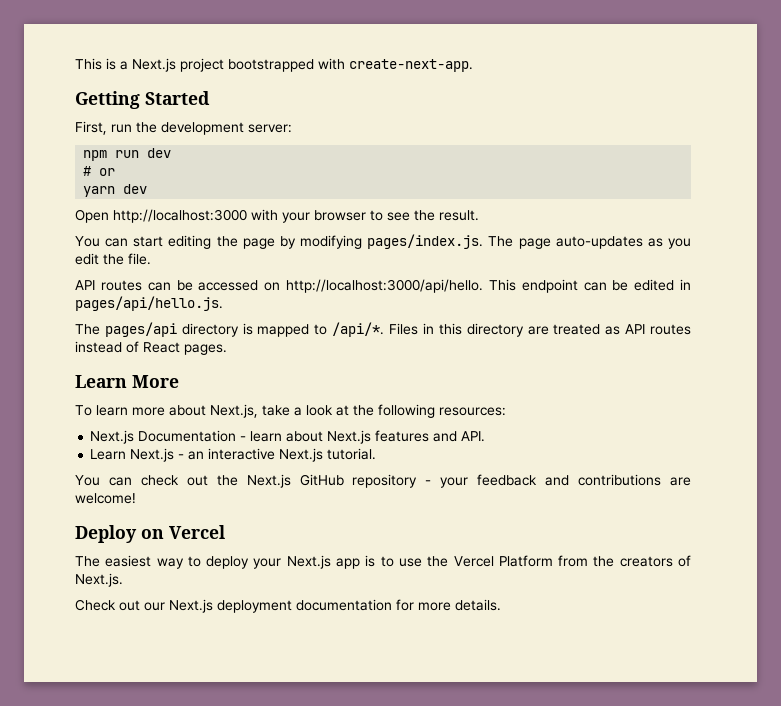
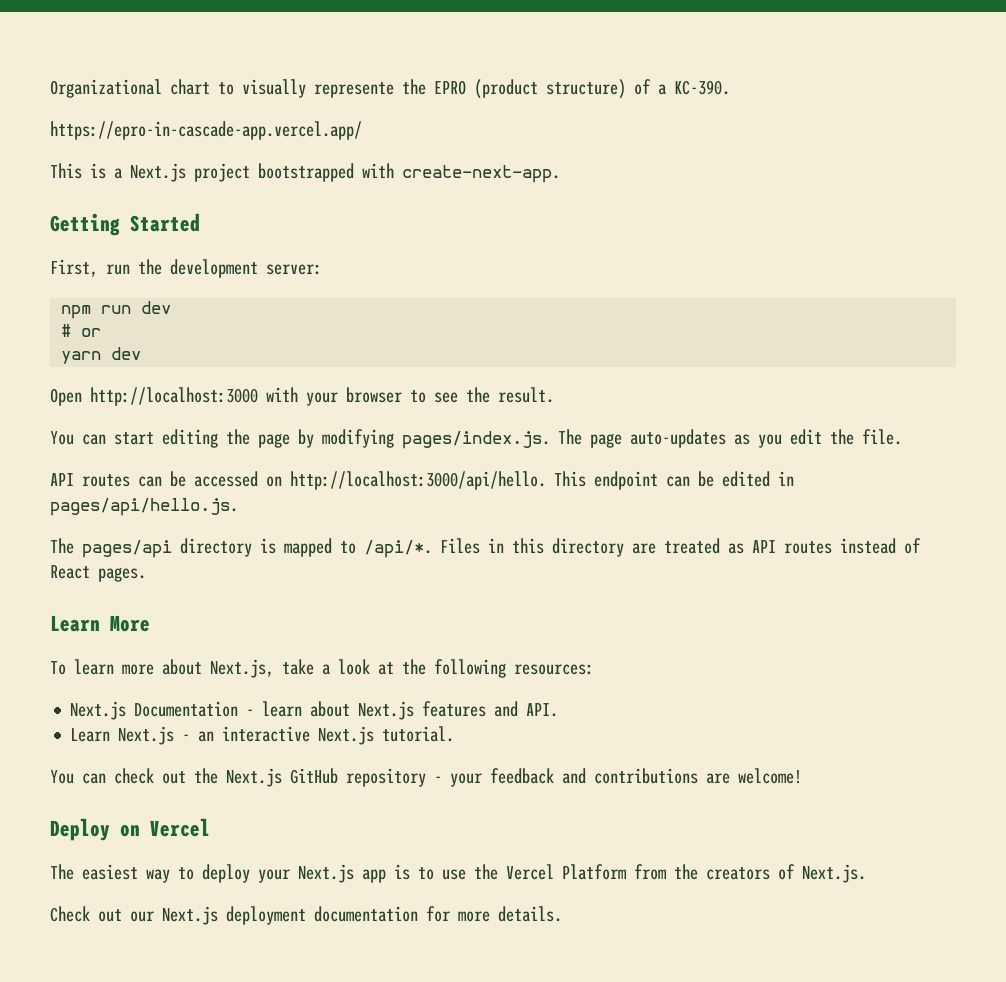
(75, 64) none -> [50,79,730,99] [50,121,362,140] Organizational chart to visually represente the EPRO (product structure) of a KC-390. // https://epro-in-cascade-app.vercel.app/ //

